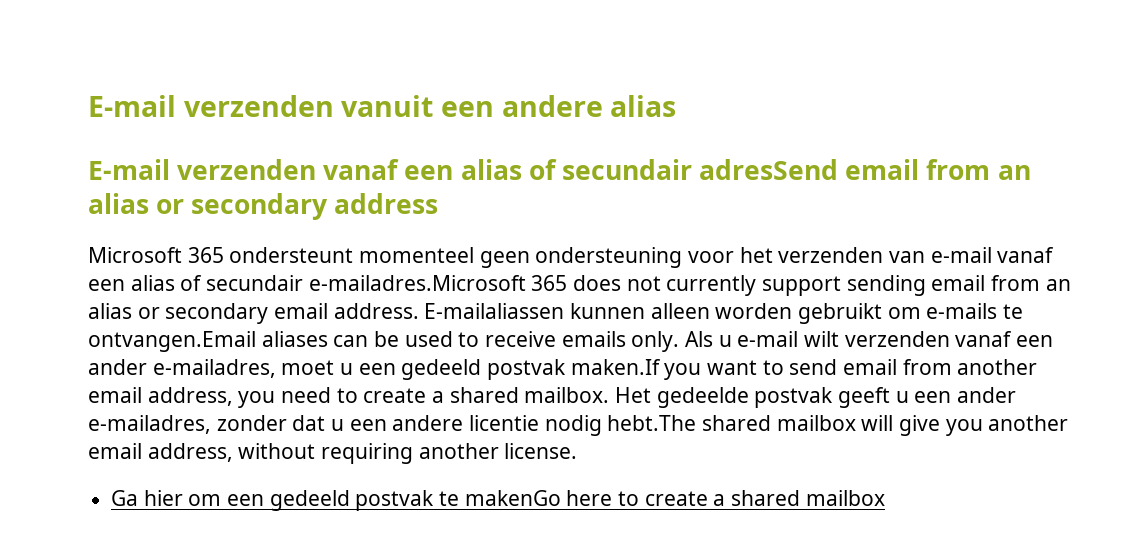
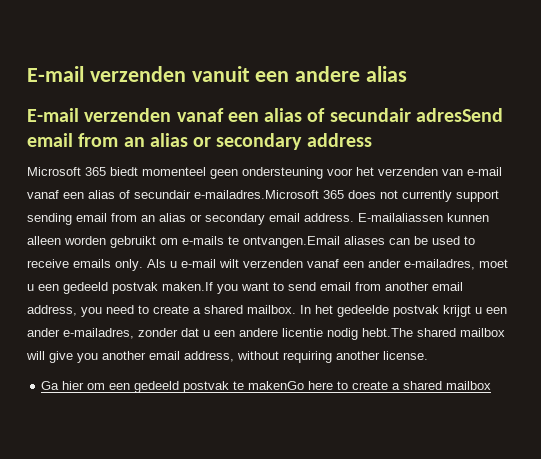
[229,247,354,263] ondersteunt -> [110,167,138,176] biedt
[615,387,652,403] Het -> [300,305,333,314] In het
[838,387,891,408] geeft -> [443,305,471,317] krijgt

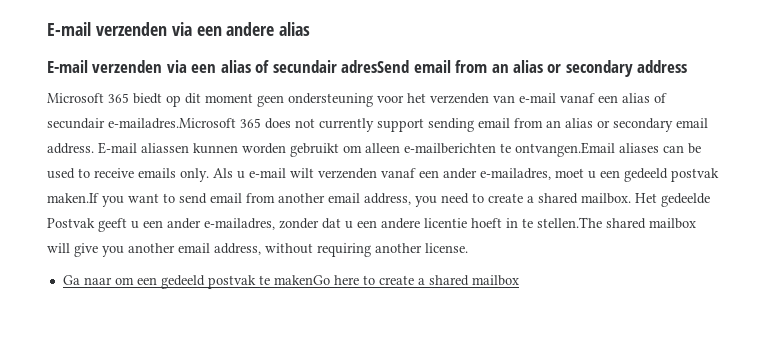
[27,66,250,82] E-mail verzenden vanuit -> [47,22,192,36] E-mail verzenden via
[176,108,224,122] vanaf -> [166,60,187,73] via
[142,167,206,176] momenteel -> [166,93,253,107] op dit moment
[358,213,489,222] [27,236,61,245] E-mailaliassen kunnen alleen -> [98,142,238,154] E-mail aliassen kunnen
[182,236,224,245] e-mails -> [365,143,496,154] alleen e-mailberichten
[300,305,471,317] In het gedeelde postvak krijgt -> [635,193,710,207] [47,218,127,232] Het gedeelde Postvak geeft
[327,328,413,340] nodig hebt.The -> [471,217,602,228] hoeft in te stellen.The
[62,381,85,390] hier -> [83,277,112,285] naar

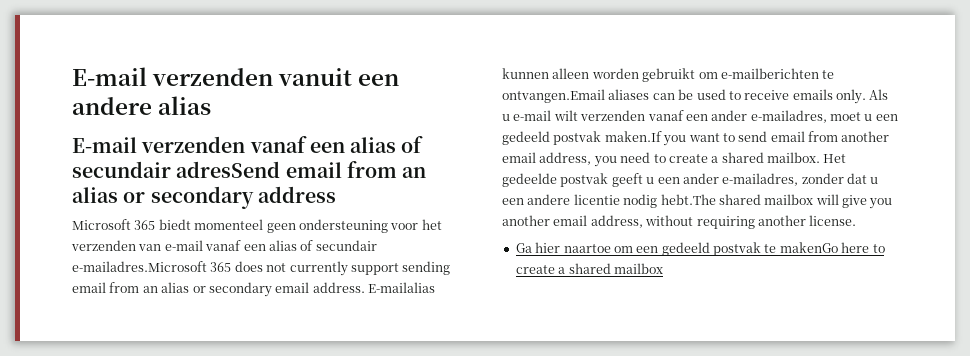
[47,22,192,36] E-mail verzenden via -> [72,67,353,86] E-mail verzenden vanuit
[166,60,187,73] via -> [249,136,307,153] vanaf
[166,93,253,107] op dit moment -> [194,219,264,230] momenteel
[98,142,238,154] E-mail aliassen kunnen -> [368,282,435,293] [502,68,590,79] E-mailalias kunnen alleen
[365,143,400,153] alleen -> (718, 75) none
[47,218,95,228] Postvak -> [560,173,609,187] postvak
[471,217,602,228] hoeft in te stellen.The -> [623,194,716,208] nodig hebt.The
[83,277,112,285] naar -> [535,242,611,253] hier naartoe

